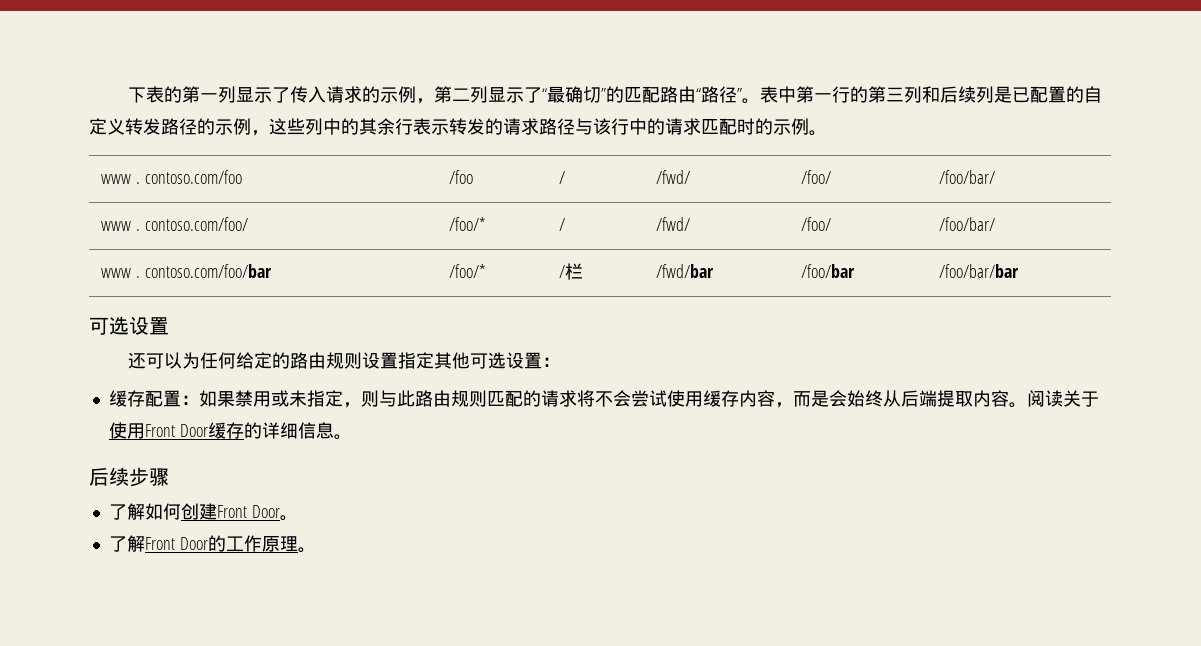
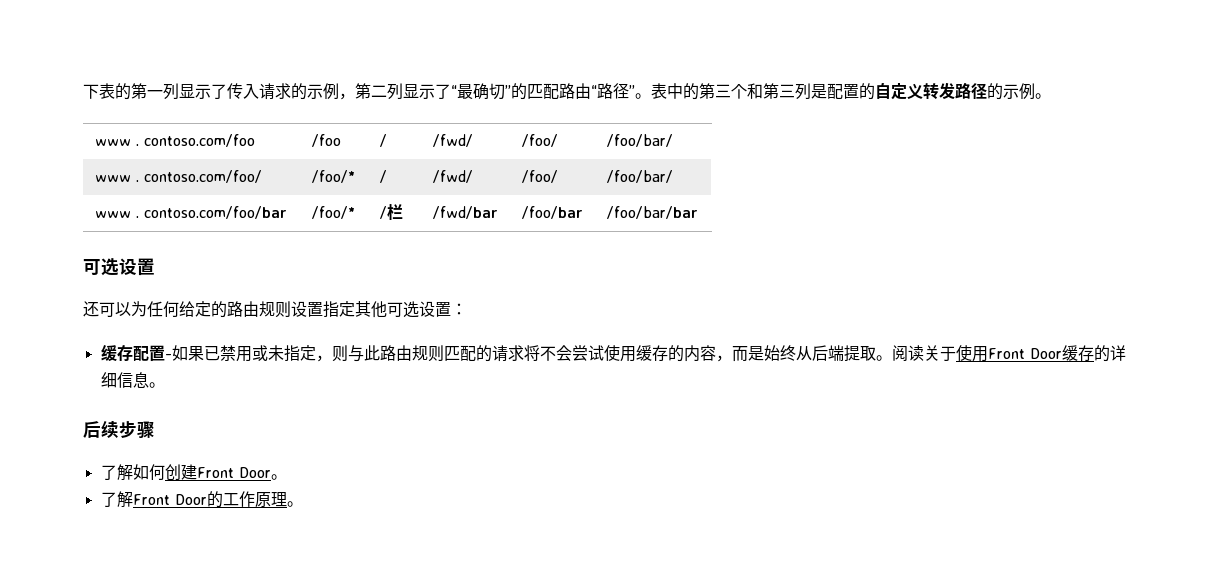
[795,86,1030,103] 第一行的第三列和后续列是已 -> [683,83,827,100] 的第三个和第三列是
[251,118,809,136] ，这些列中的其余行表示转发的请求路径与该行中的请求匹配时的示例 -> (1035, 91) none
[180,390,235,407] ：如果 -> [164,345,220,361] -如果已
(739, 398) none -> [667,345,684,362] 的
[828,390,847,407] 会 -> (764, 353) none
[972,390,1009,407] 内容 -> (876, 353) none

